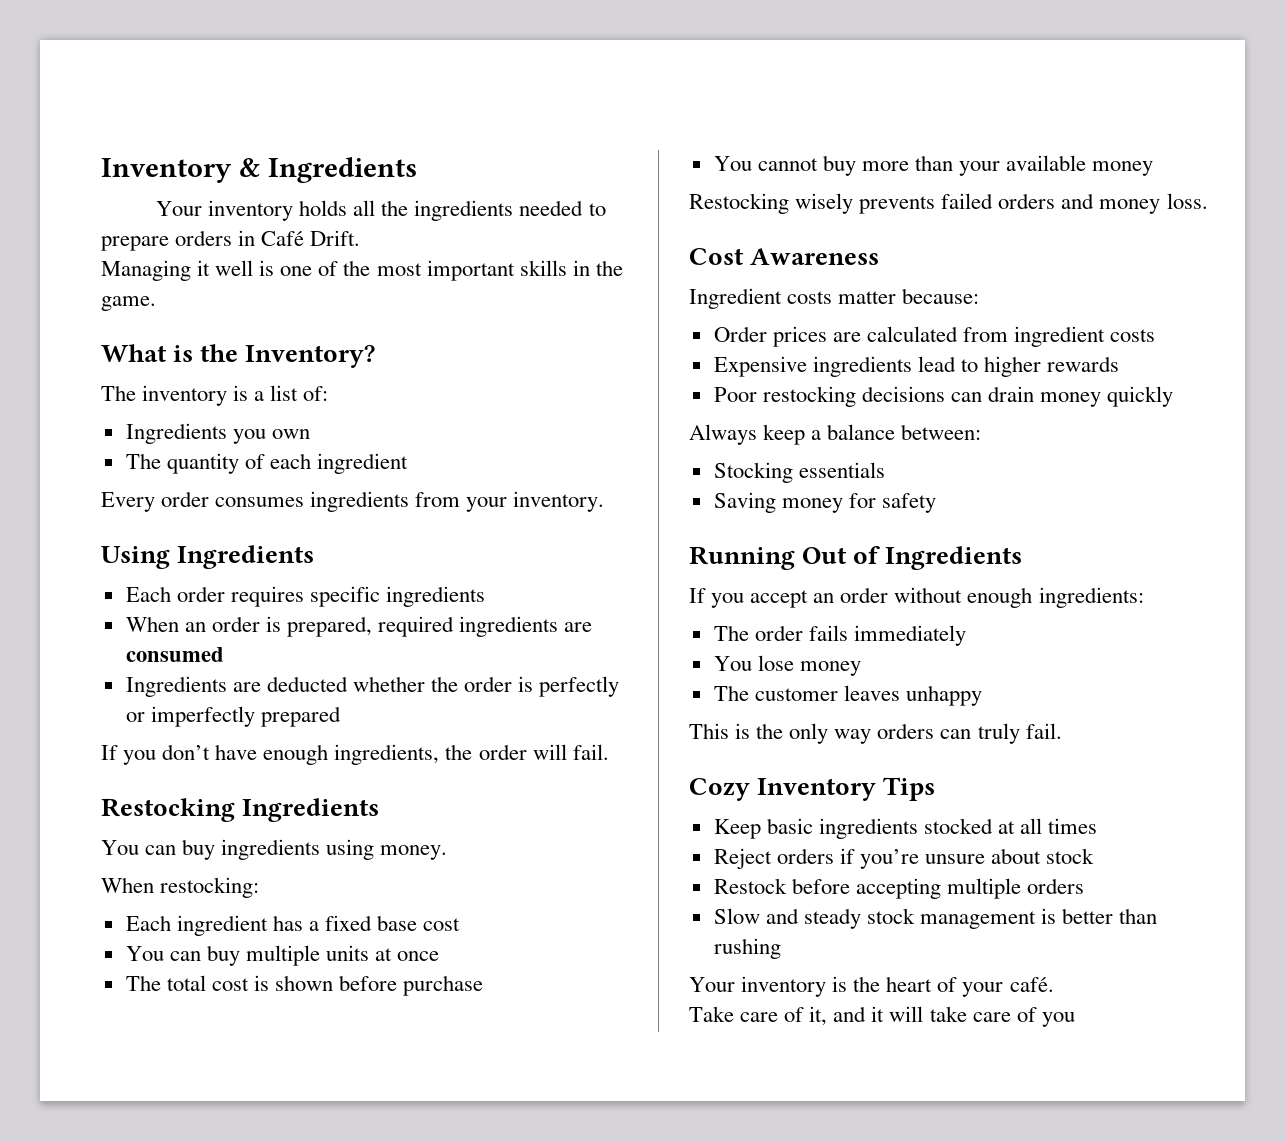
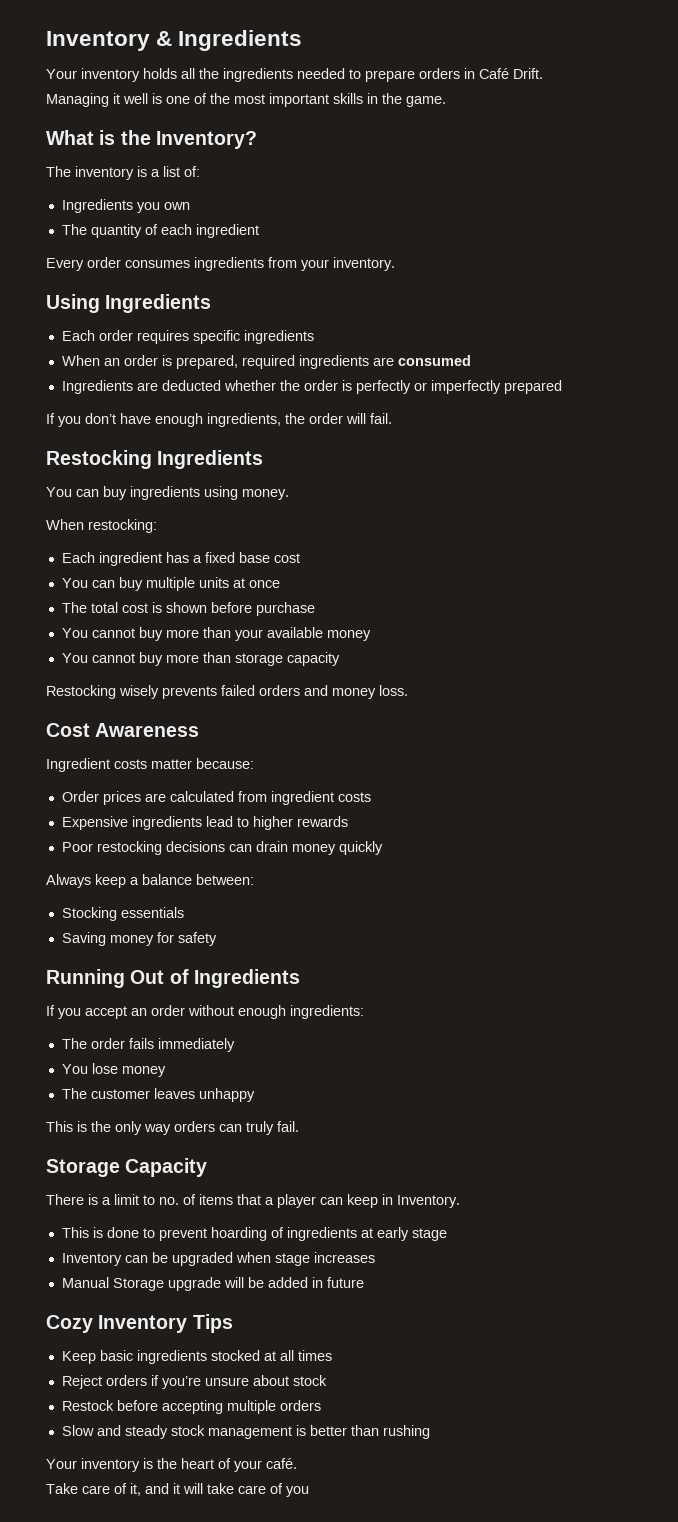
(1154, 168) none -> [61,652,340,666] // You cannot buy more than storage capacity
(1062, 731) none -> [46,1158,208,1177] [46,1194,460,1208] [61,1227,447,1241] [61,1252,375,1266] [61,1277,364,1291] // Storage Capacity // There is a limit to no. of items that a player can keep in Inventory. // This is done to prevent hoarding of ingredients at early stage // Inventory can be upgraded when stage increases // Manual Storage upgrade will be added in future

